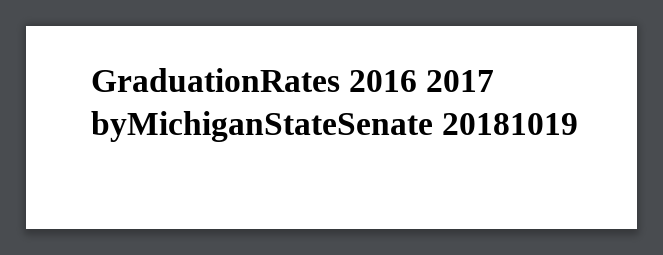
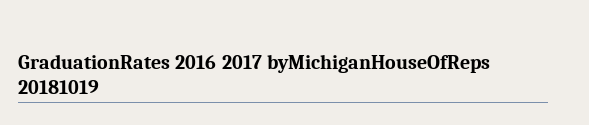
[91,111,433,142] byMichiganStateSenate -> [266,54,490,73] byMichiganHouseOfReps

